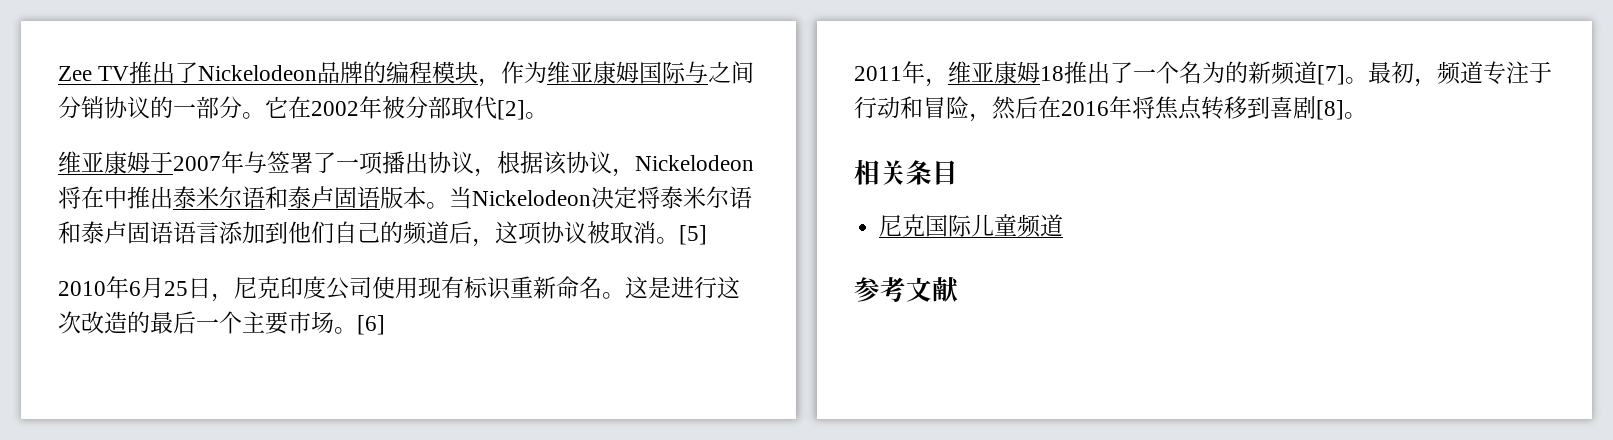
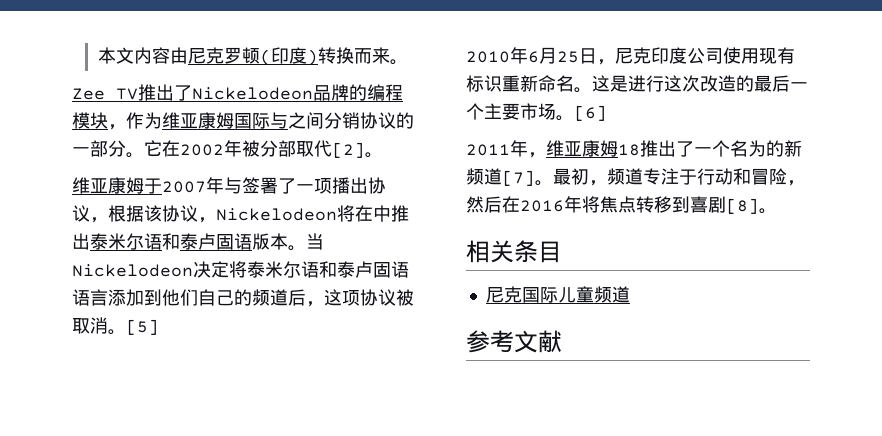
(58, 73) none -> [97,47,408,66] 本文内容由尼克罗顿(印度)转换而来。 //

